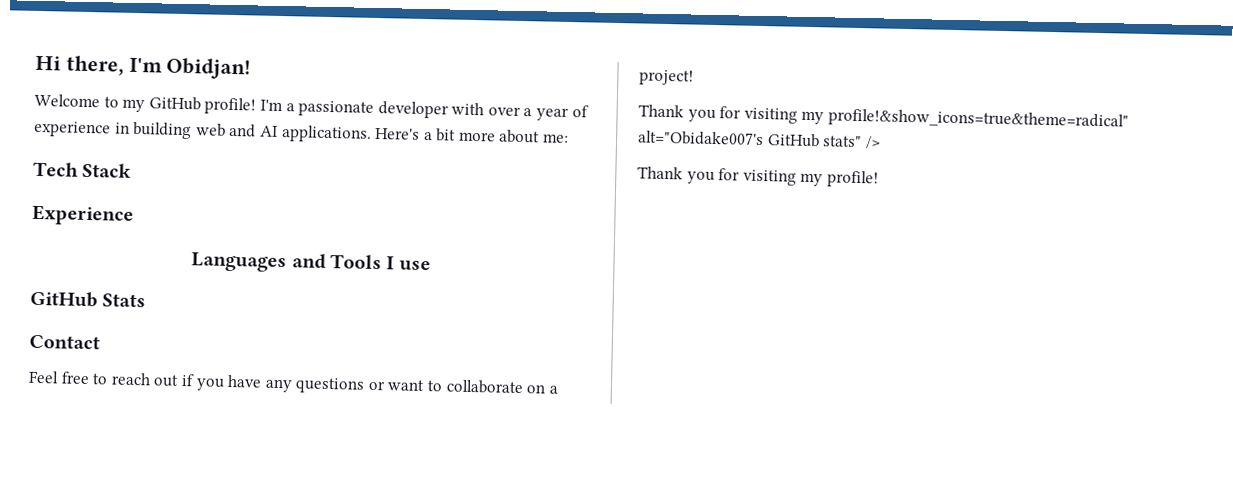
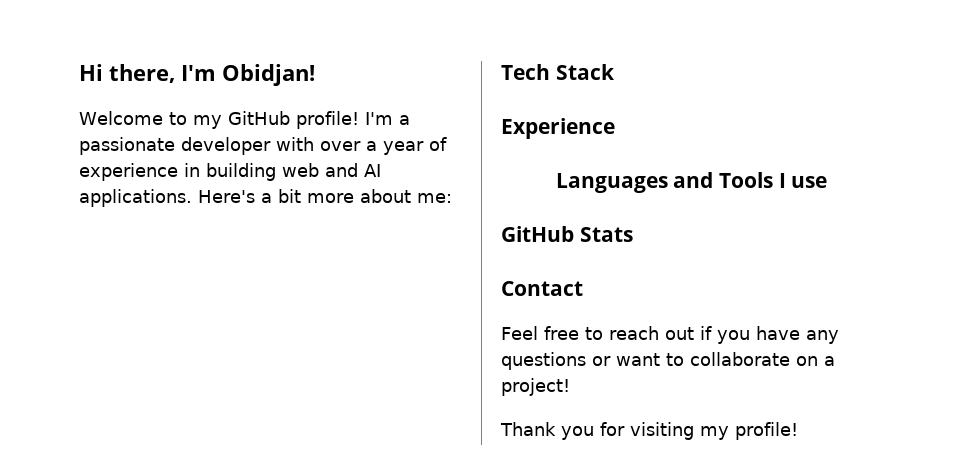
[638,104,1129,131] [637,130,881,149] // Thank you for visiting my profile!&show_icons=true&theme=radical" alt="Obidake007's GitHub stats" /> -> (570, 387) none

